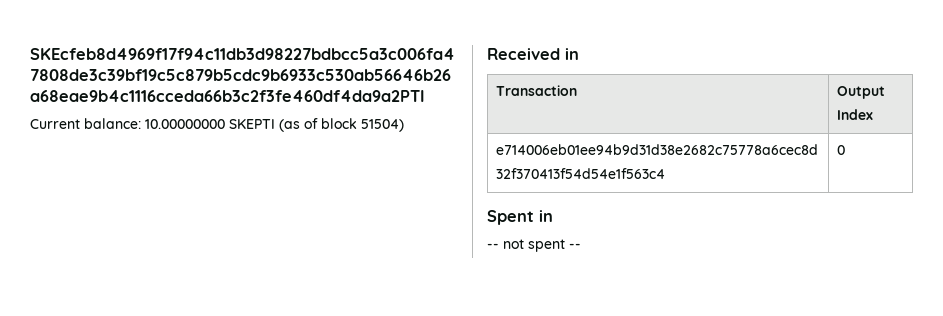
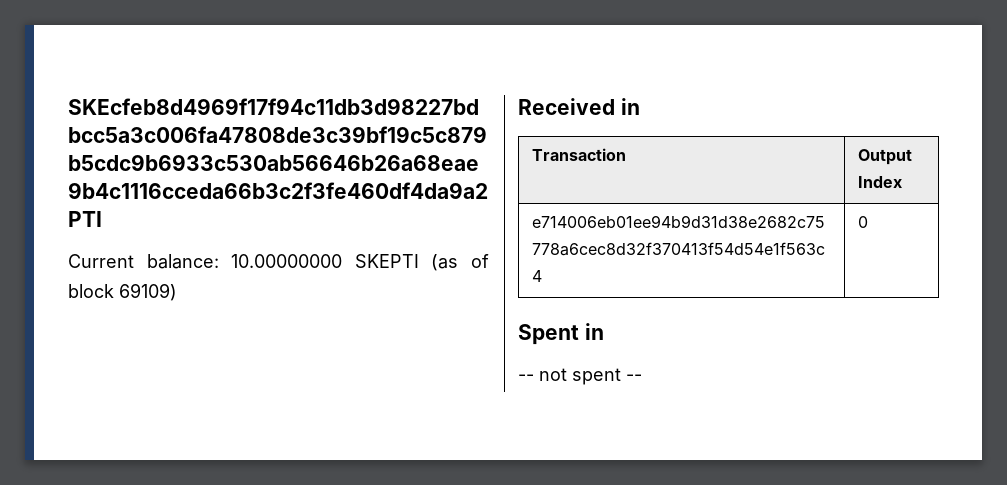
[361,119,404,132] 51504) -> [119,283,177,301] 69109)

